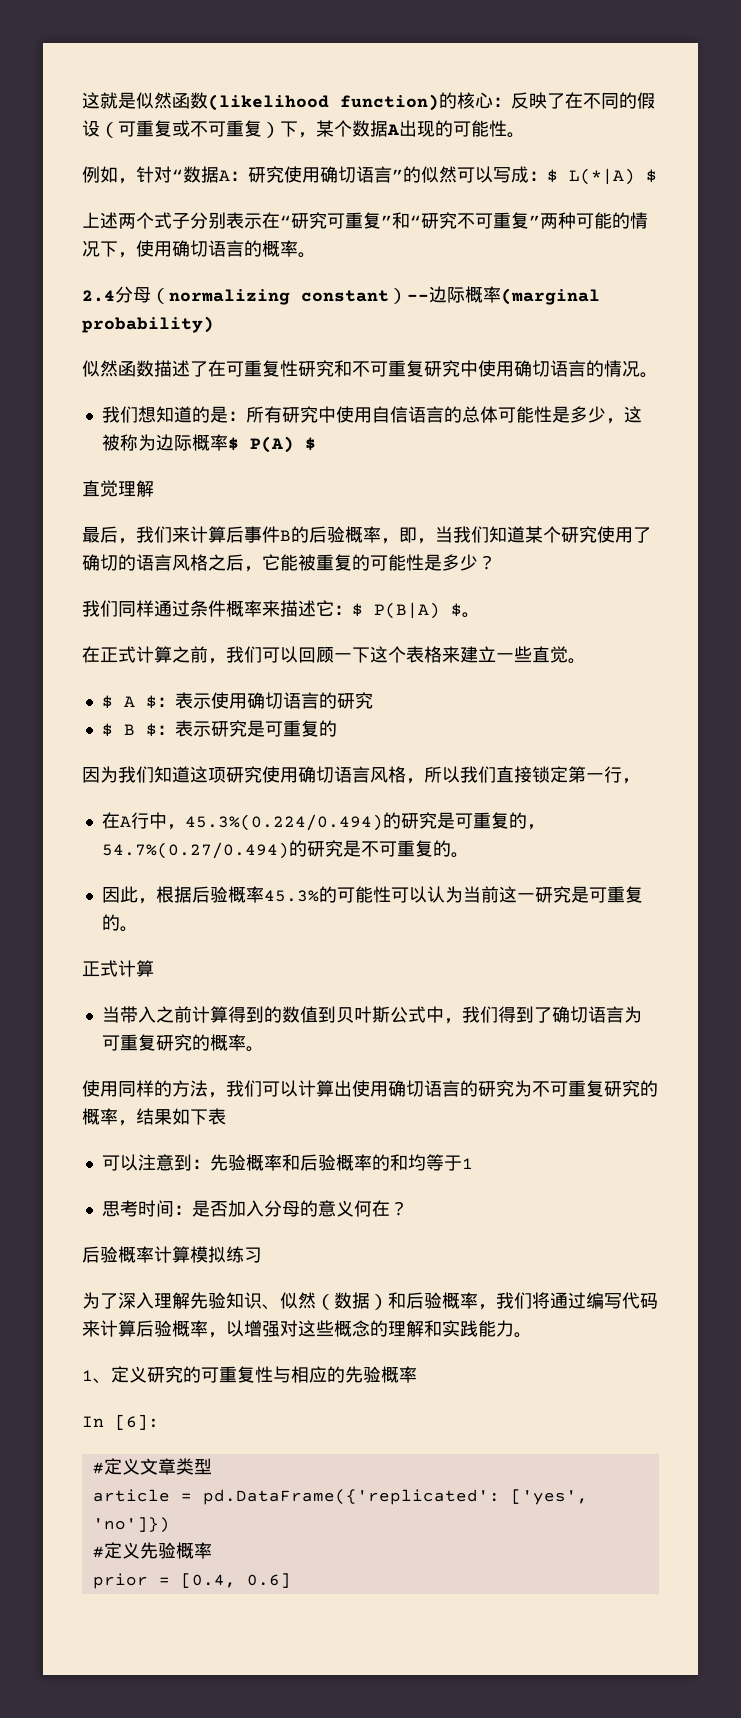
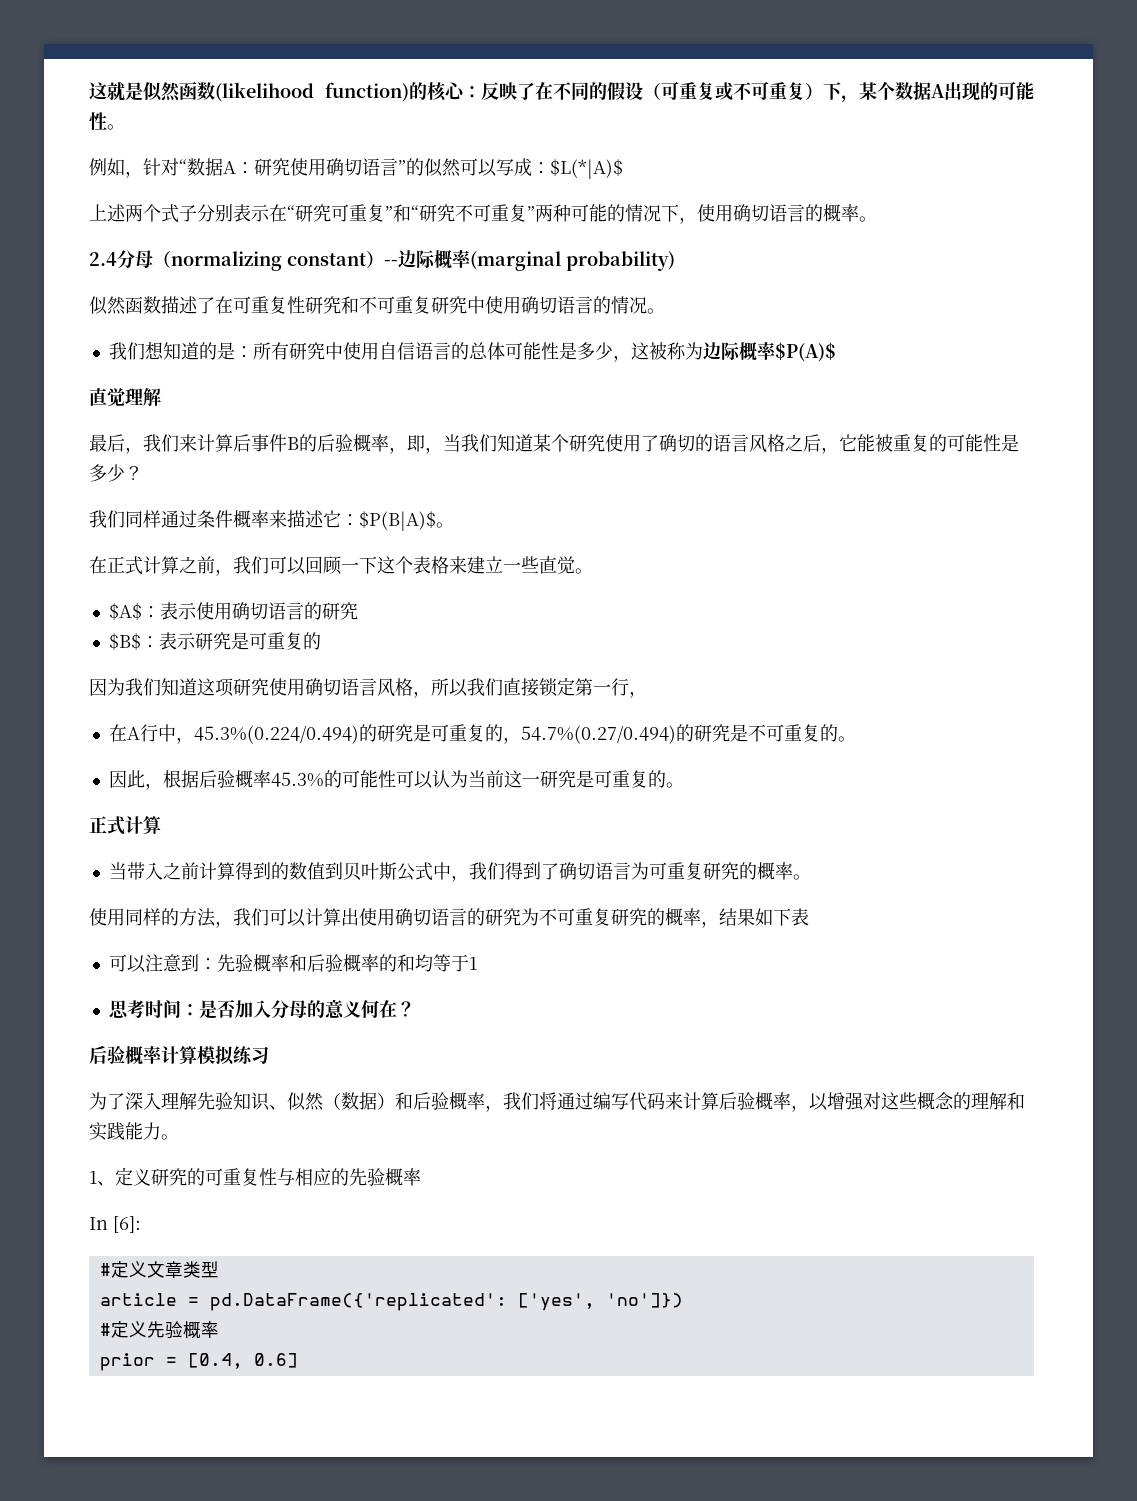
[547,168,657,185] $ L(*|A) $ -> [550,159,623,179] $L(*|A)$
[227,436,316,453] $ P(A) $ -> [774,342,836,362] $P(A)$
[352,602,462,619] $ P(B|A) $ -> [359,511,436,531] $P(B|A)$
[101,695,157,709] $ A $ -> [108,603,142,620] $A$
[101,723,157,737] $ B $ -> [108,633,141,650] $B$

